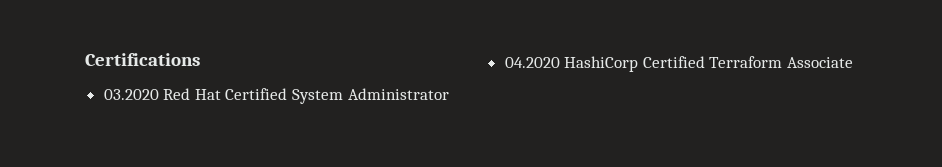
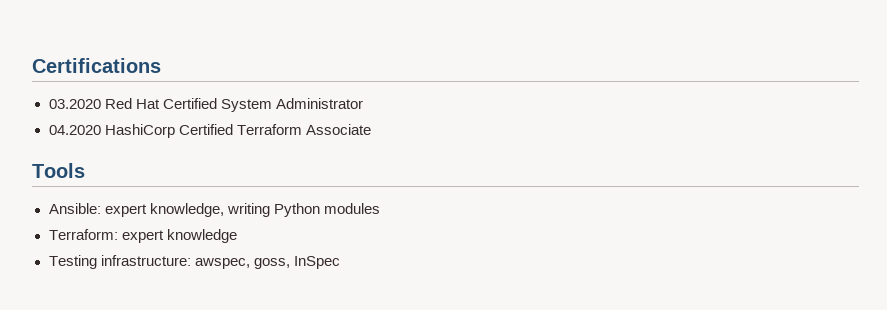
(854, 62) none -> [32,163,85,178] [48,203,380,217] [48,229,237,243] [48,255,340,269] // Tools // Ansible: expert knowledge, writing Python modules // Terraform: expert knowledge // Testing infrastructure: awspec, goss, InSpec

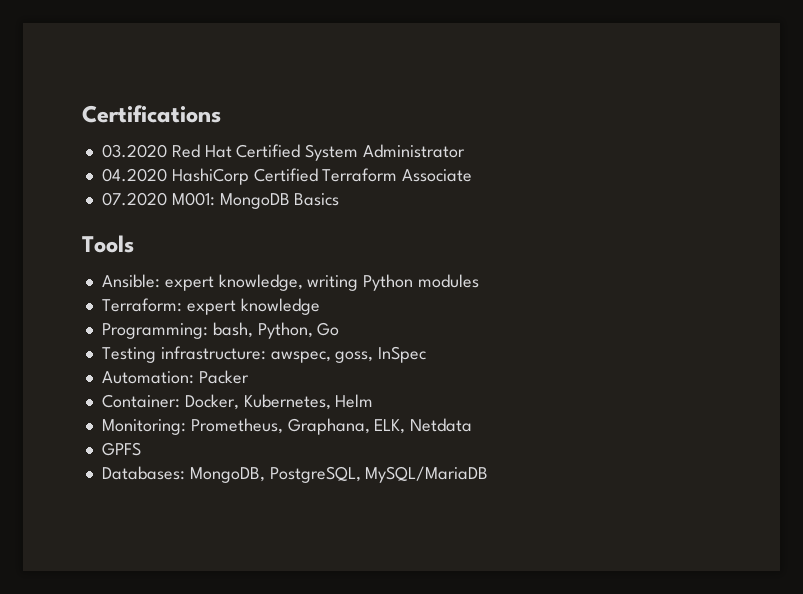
(371, 129) none -> [101,192,340,209] // 07.2020 M001: MongoDB Basics
(237, 236) none -> [101,322,340,339] // Programming: bash, Python, Go
(340, 262) none -> [101,370,249,384] [101,394,374,410] [101,418,473,435] [101,442,141,456] [101,466,489,483] // Automation: Packer // Container: Docker, Kubernetes, Helm // Monitoring: Prometheus, Graphana, ELK, Netdata // GPFS // Databases: MongoDB, PostgreSQL, MySQL/MariaDB

